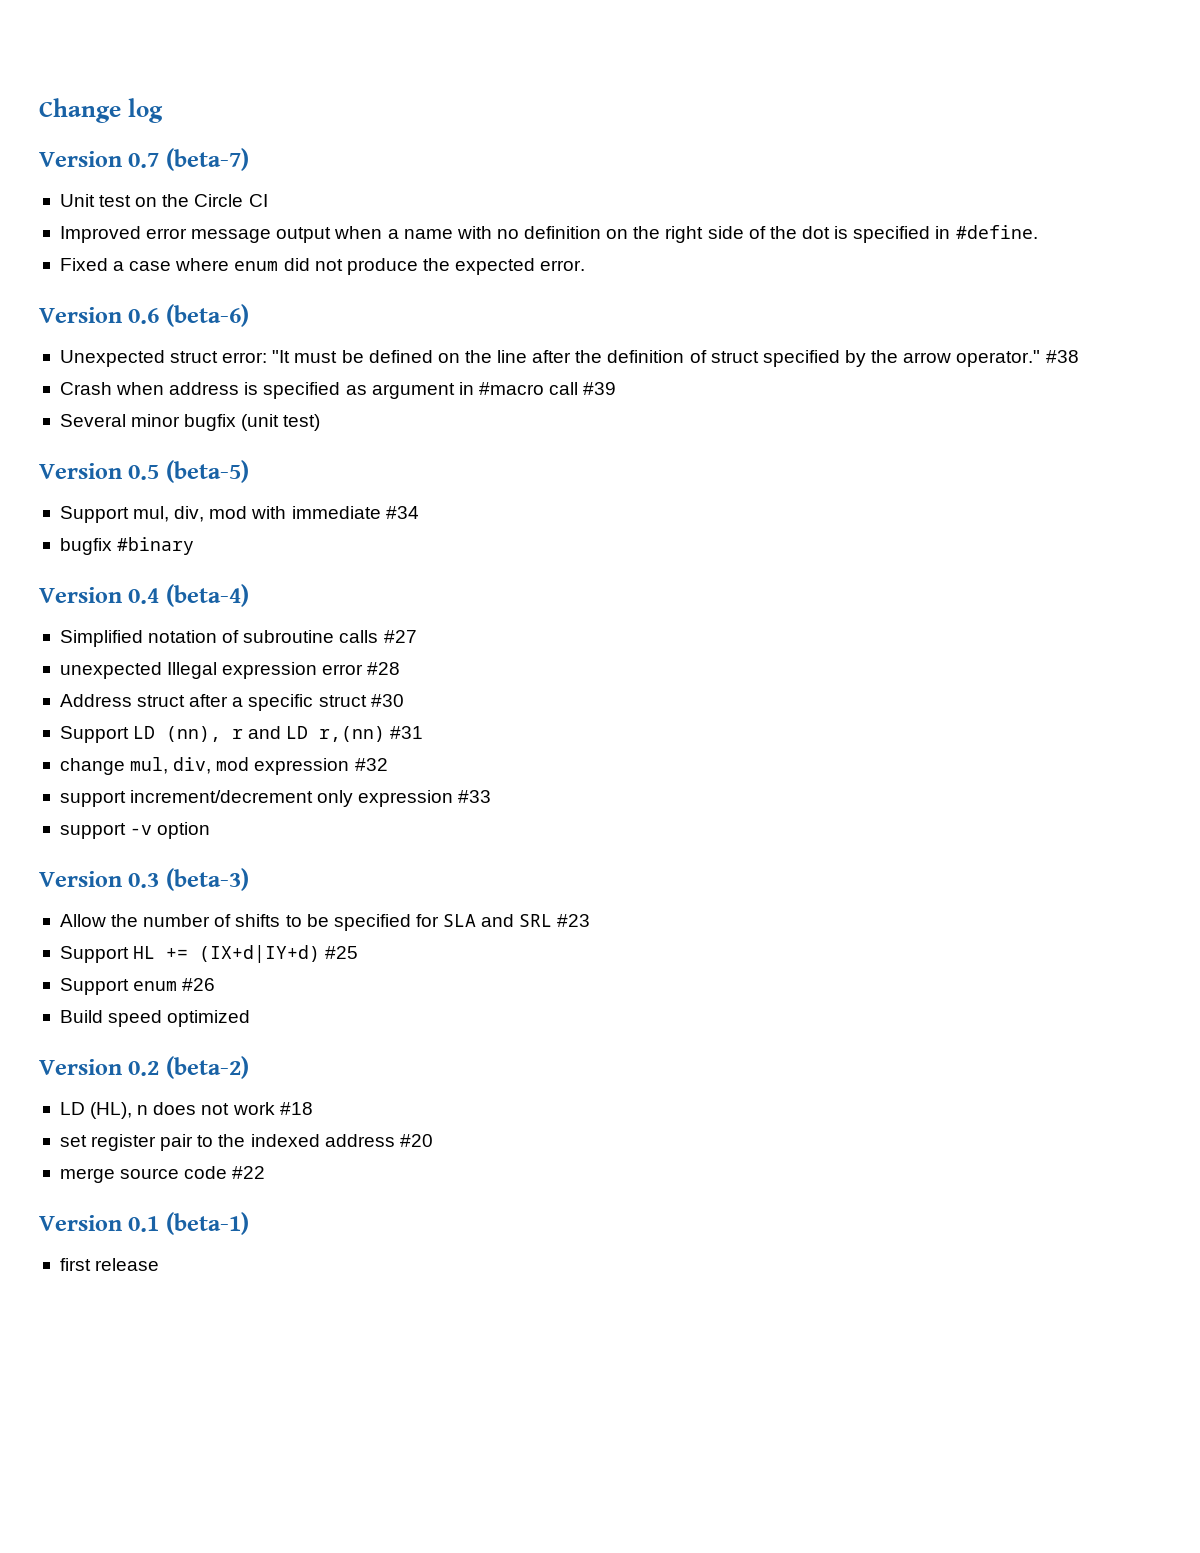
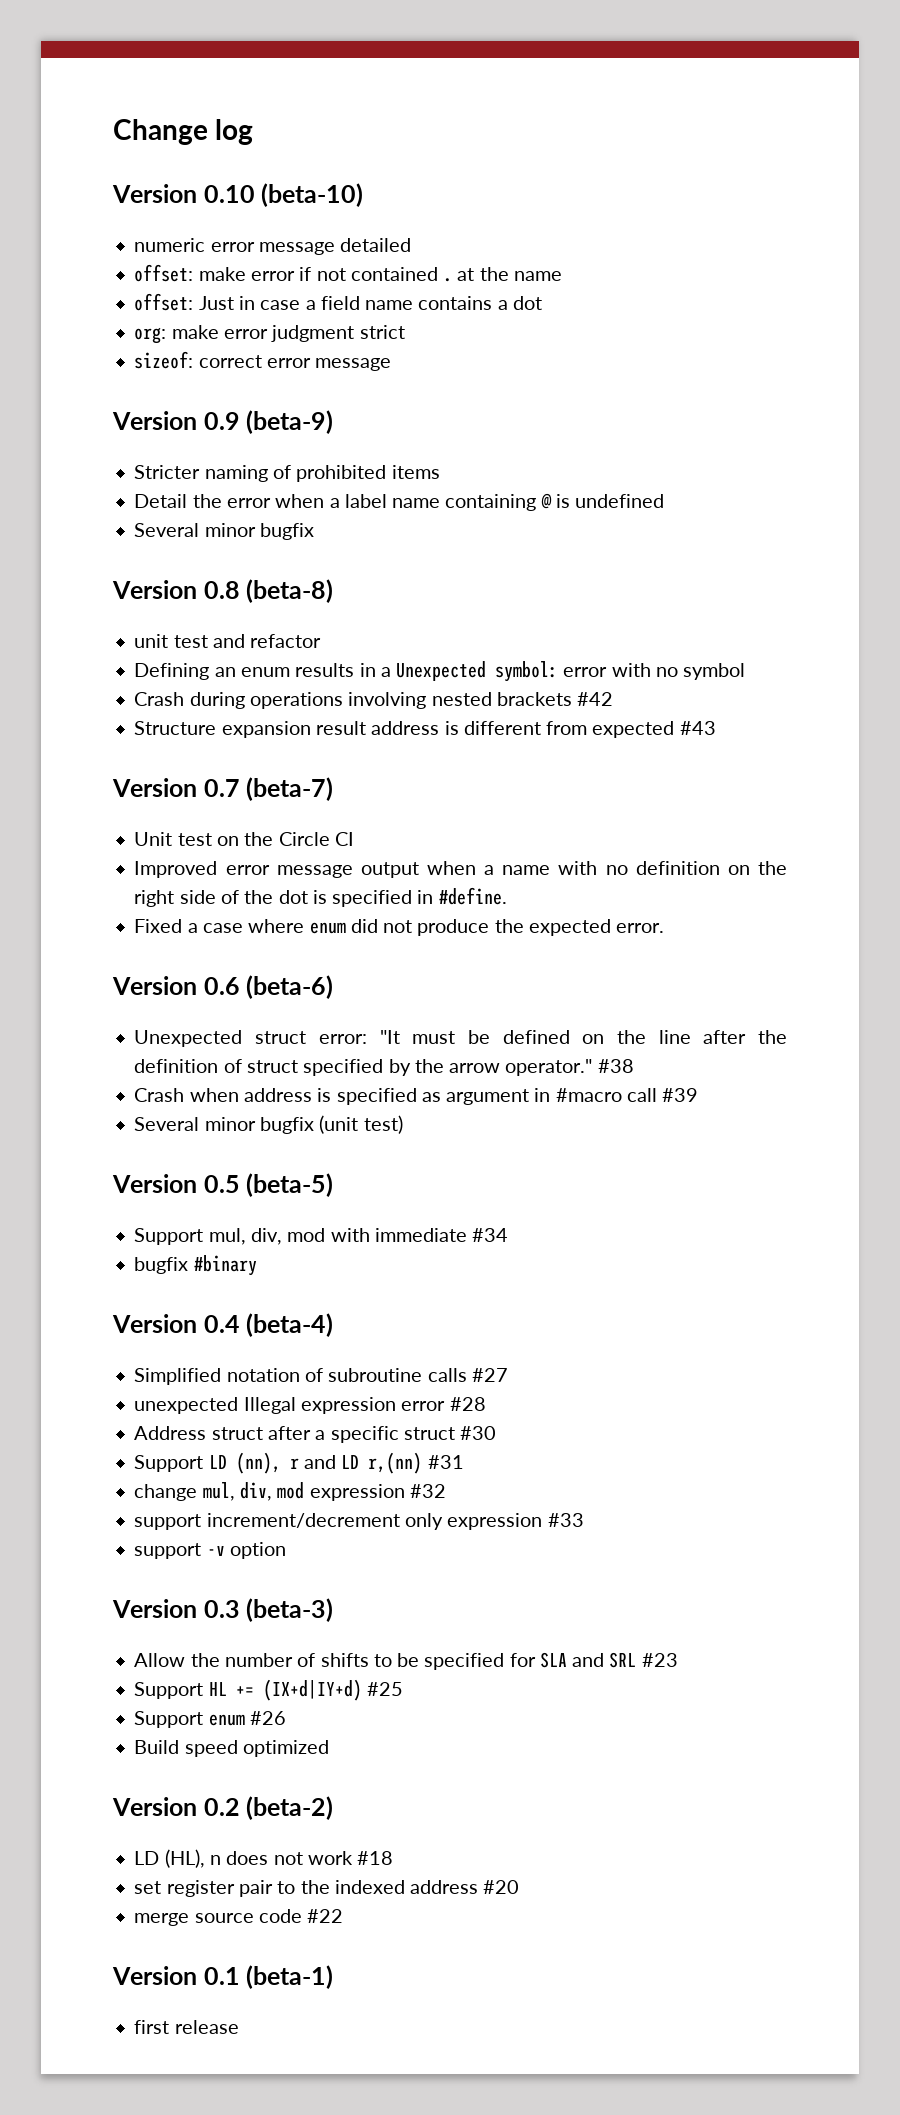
(163, 110) none -> [112,183,364,207] [134,238,412,255] [134,264,562,282] [134,293,542,311] [134,325,405,344] [134,351,392,371] [112,410,334,434] [134,465,440,482] [134,493,665,511] [134,523,314,540] [112,579,334,603] [134,634,322,648] [134,661,746,682] [134,692,614,709] [134,721,716,738] // Version 0.10 (beta-10) // numeric error message detailed // offset: make error if not contained . at the name // offset: Just in case a field name contains a dot // org: make error judgment strict // sizeof: correct error message // Version 0.9 (beta-9) // Stricter naming of prohibited items // Detail the error when a label name containing @ is undefined // Several minor bugfix // Version 0.8 (beta-8) // unit test and refactor // Defining an enum results in a Unexpected symbol: error with no symbol // Crash during operations involving nested brackets #42 // Structure expansion result address is different from expected #43

